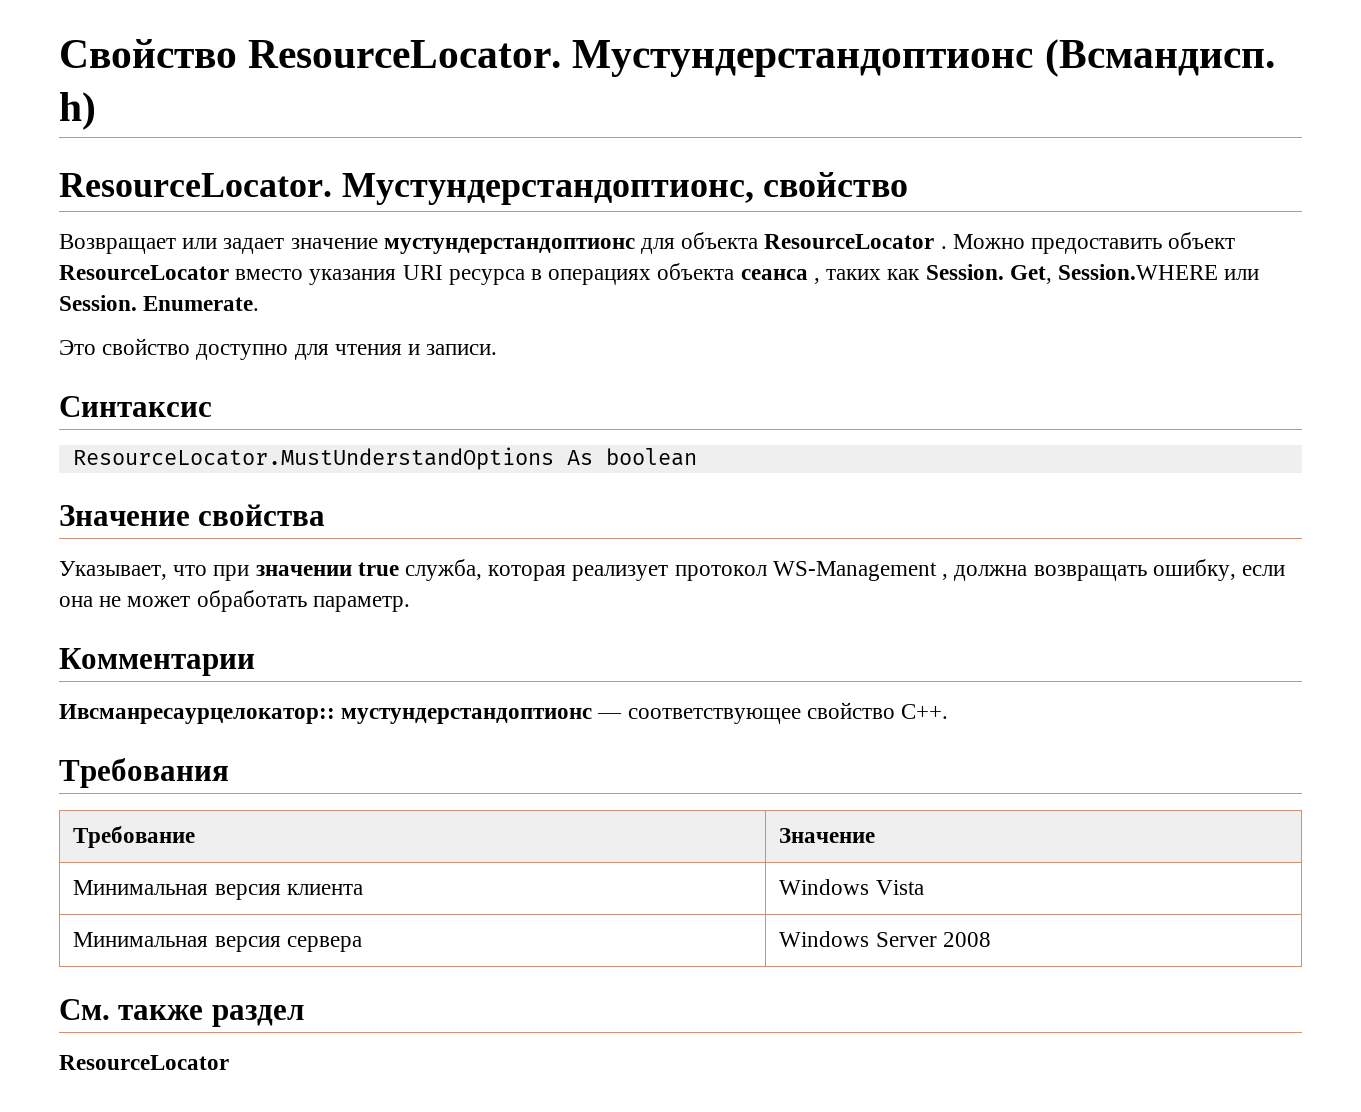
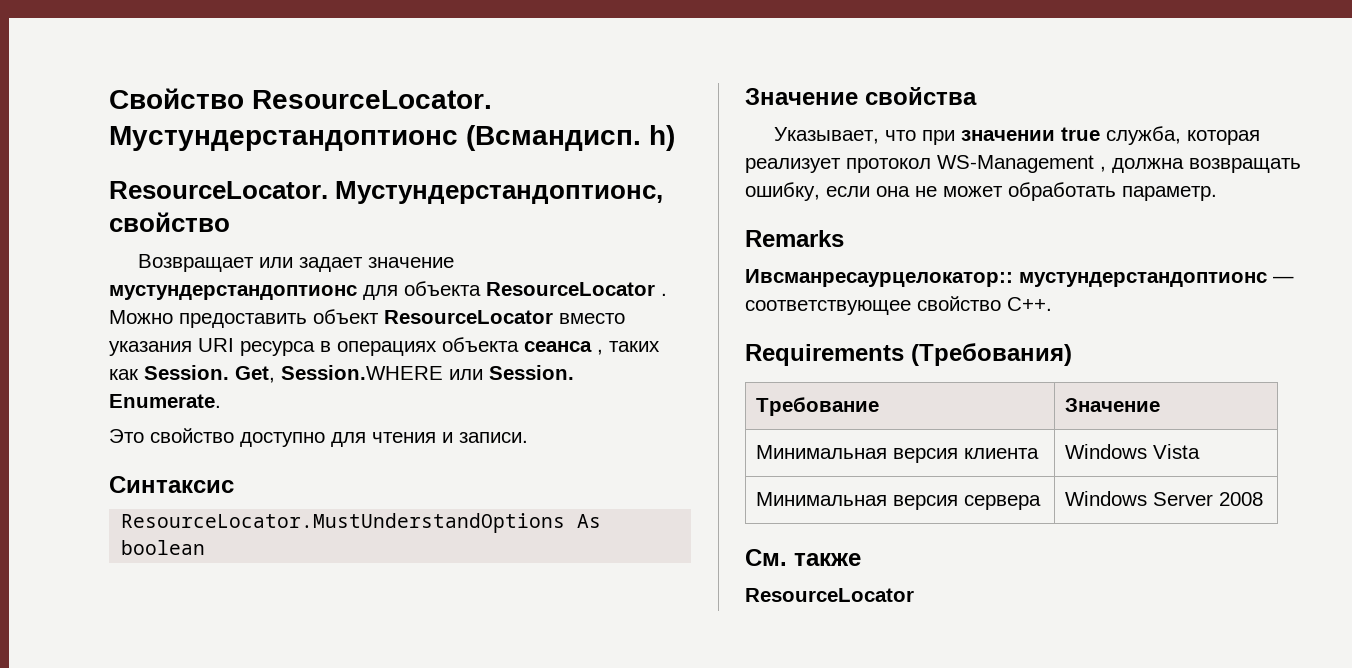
[59,648,255,676] Комментарии -> [745,230,844,247] Remarks
[59,758,229,788] Требования -> [745,343,1072,366] Requirements (Требования)
[211,1005,304,1027] раздел -> (861, 559) none

